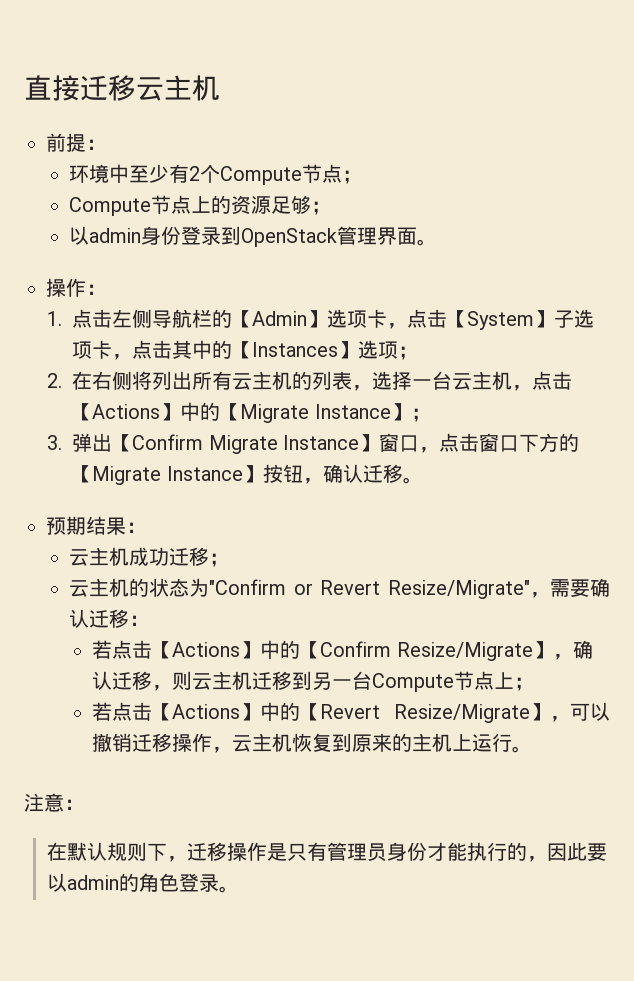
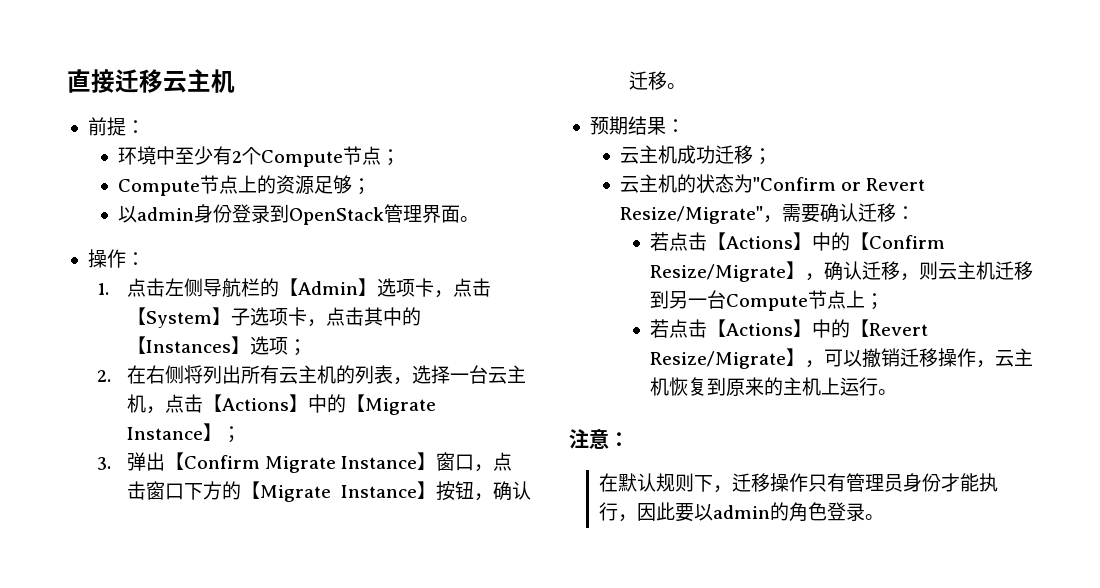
[267,843,288,861] 是 -> (809, 482) none
[507,842,528,861] 的 -> (619, 511) none

